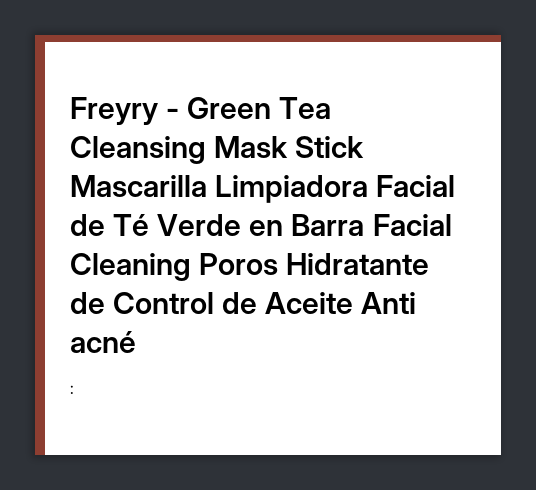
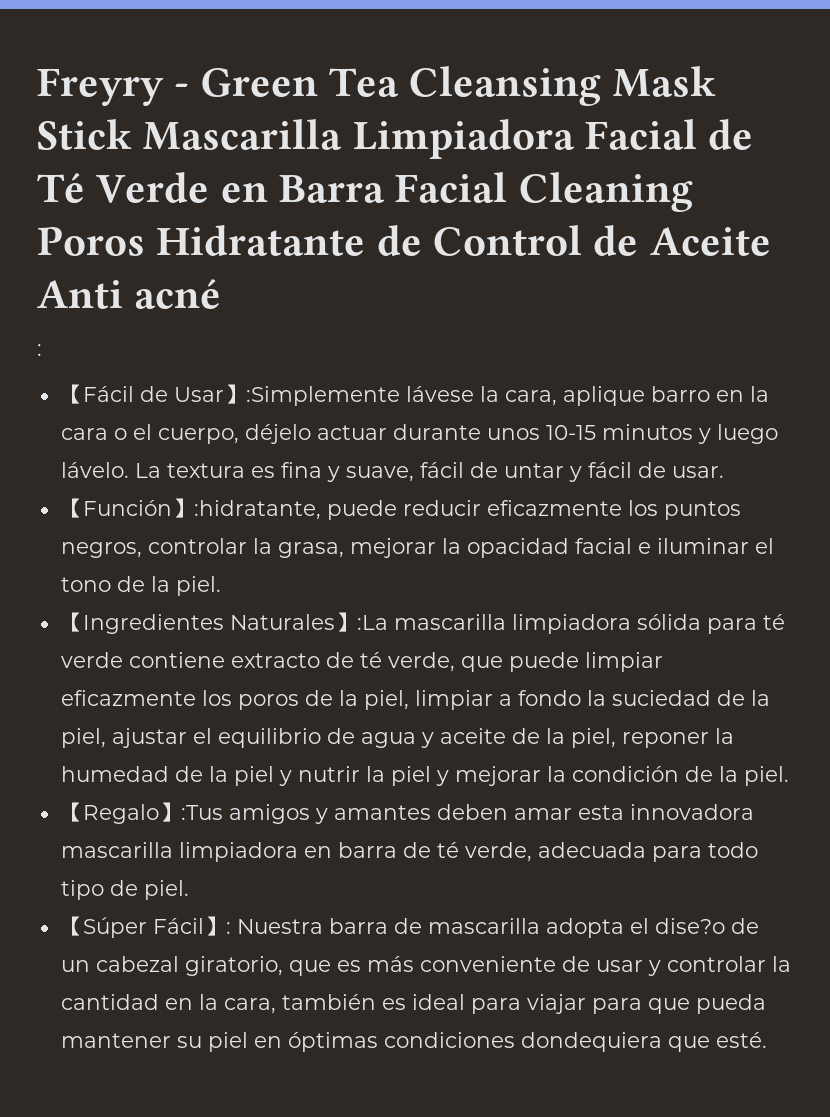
(74, 389) none -> [60,384,769,406] [60,424,778,444] [60,462,724,482] [60,498,741,520] [60,538,774,558] [60,576,221,596] [60,612,785,634] [60,652,663,672] [60,690,770,710] [60,728,734,748] [60,766,789,786] [60,802,754,824] [60,842,758,862] [60,880,189,900] [60,916,759,938] [60,956,791,976] [60,994,766,1014] [60,1032,767,1052] // 【Fácil de Usar】:Simplemente lávese la cara, aplique barro en la cara o el cuerpo, déjelo actuar durante unos 10-15 minutos y luego lávelo. La textura es fina y suave, fácil de untar y fácil de usar. // 【Función】:hidratante, puede reducir eficazmente los puntos negros, controlar la grasa, mejorar la opacidad facial e iluminar el tono de la piel. // 【Ingredientes Naturales】:La mascarilla limpiadora sólida para té verde contiene extracto de té verde, que puede limpiar eficazmente los poros de la piel, limpiar a fondo la suciedad de la piel, ajustar el equilibrio de agua y aceite de la piel, reponer la humedad de la piel y nutrir la piel y mejorar la condición de la piel. // 【Regalo】:Tus amigos y amantes deben amar esta innovadora mascarilla limpiadora en barra de té verde, adecuada para todo tipo de piel. // 【Súper Fácil】: Nuestra barra de mascarilla adopta el dise?o de un cabezal giratorio, que es más conveniente de usar y controlar la cantidad en la cara, también es ideal para viajar para que pueda mantener su piel en óptimas condiciones dondequiera que esté.

